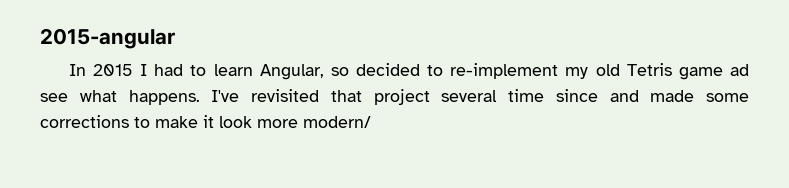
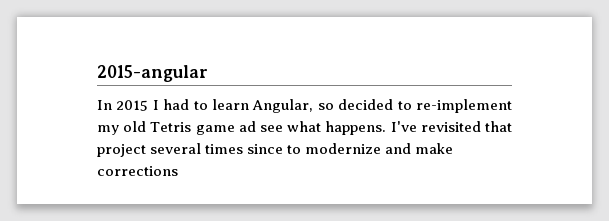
[508,89,749,102] [40,115,371,128] time since and made some corrections to make it look more modern/ -> [205,143,454,154] [97,166,178,176] times since to modernize and make corrections

